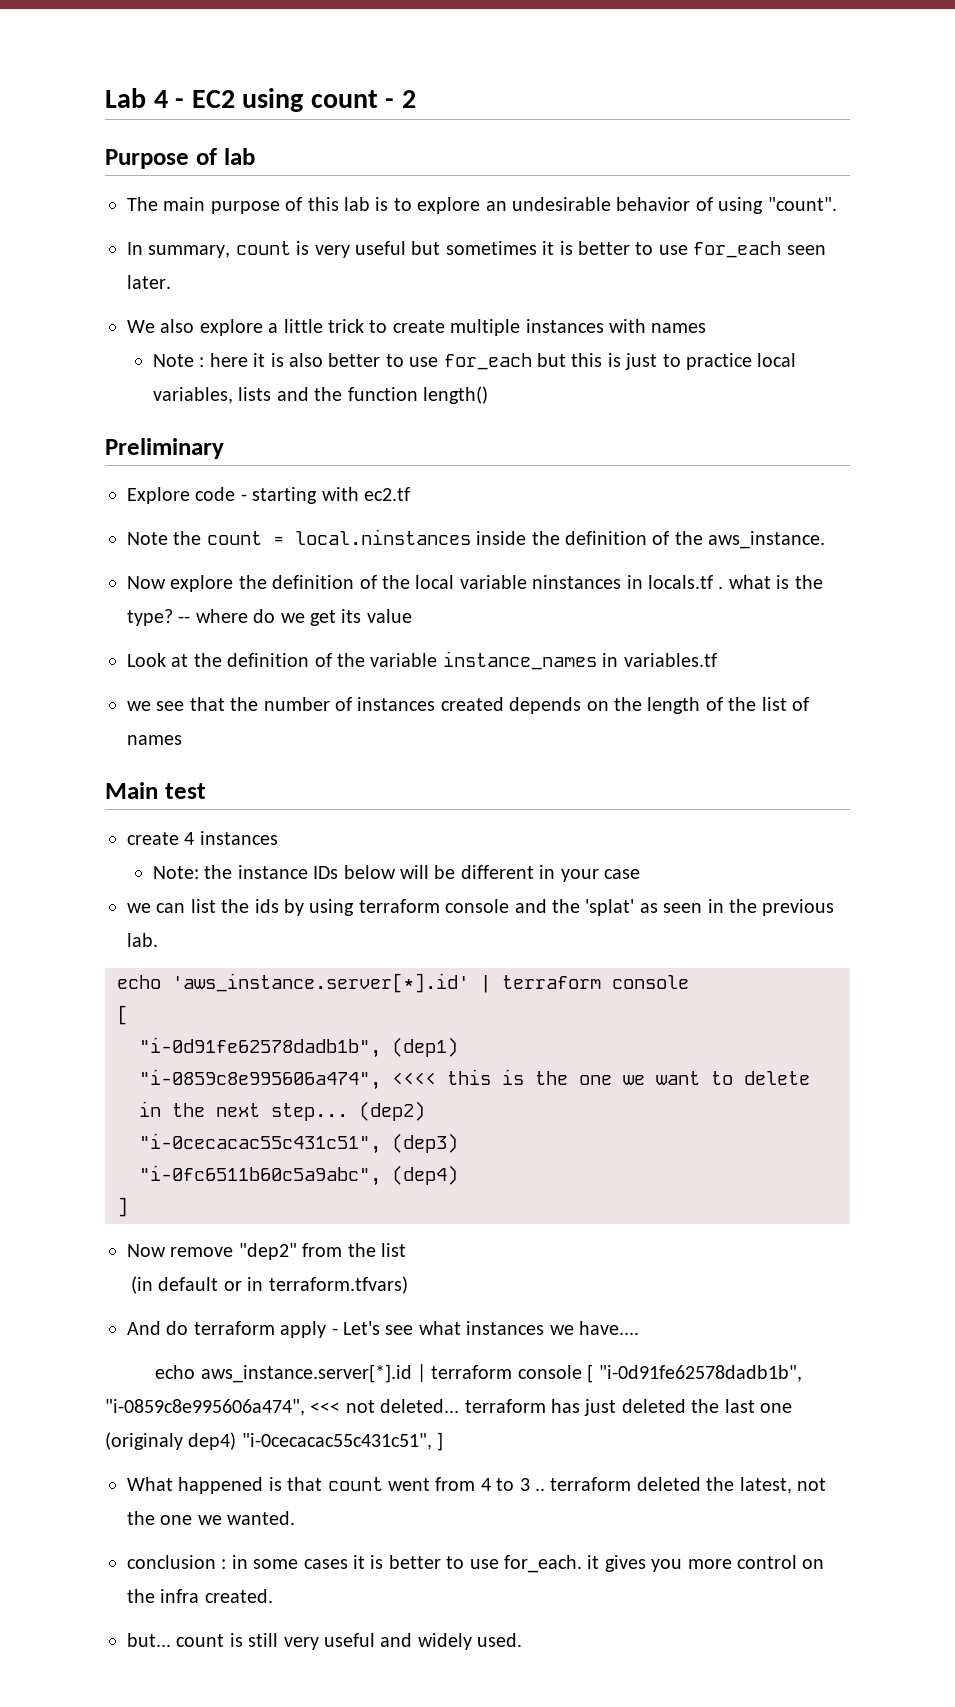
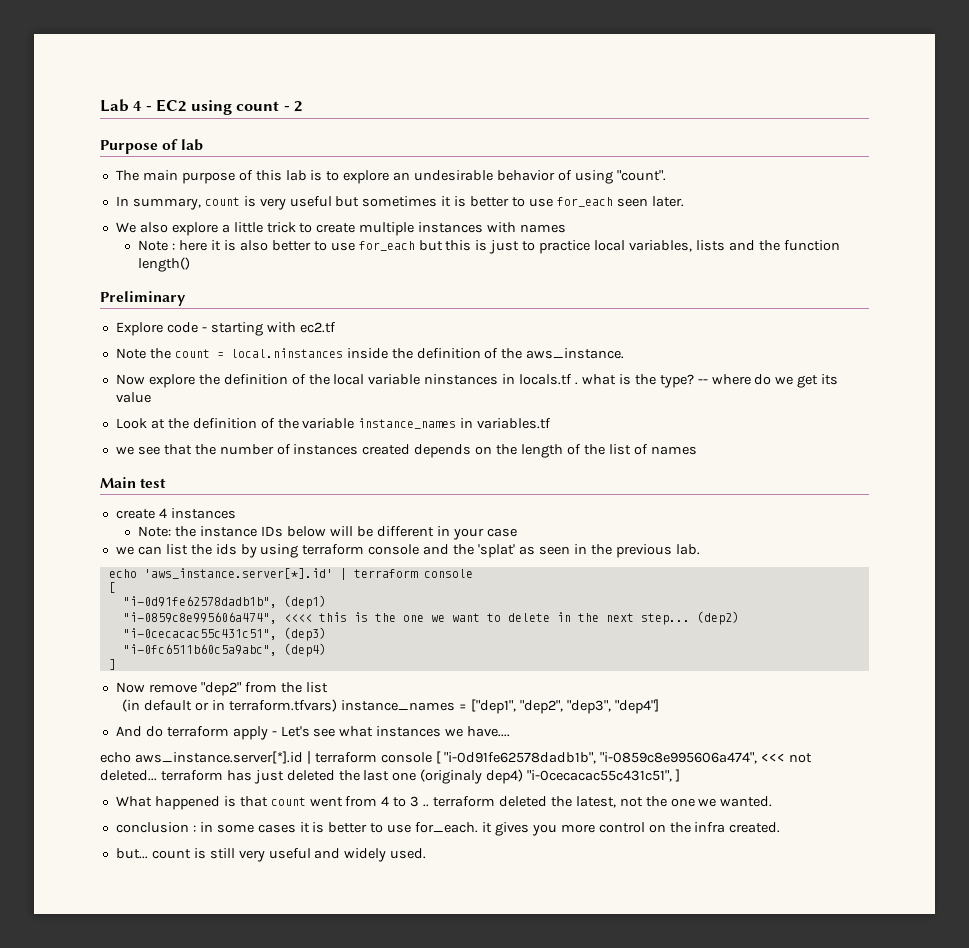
(408, 1285) none -> [341,699,659,714] instance_names = ["dep1", "dep2", "dep3", "dep4"]

